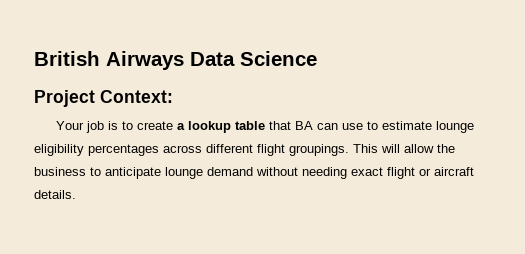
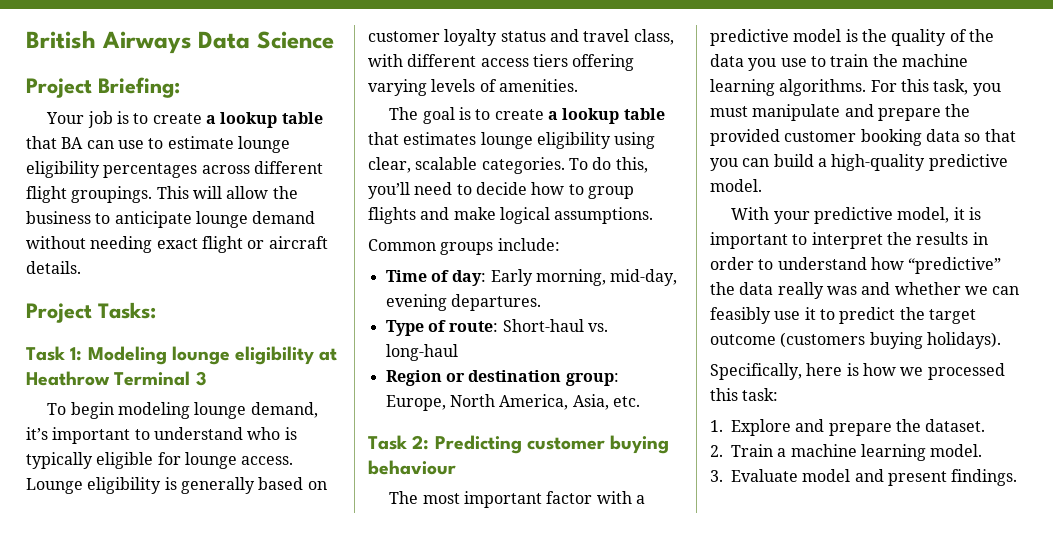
[100,90,173,103] Context: -> [98,77,180,98] Briefing:
(76, 194) none -> [26,302,156,323] [26,346,338,365] [26,371,206,386] [47,402,318,419] [26,427,297,444] [26,452,294,469] [26,477,327,494] [368,29,674,46] [368,54,635,71] [368,79,578,96] [389,107,665,124] [368,132,656,149] [368,157,648,174] [368,182,634,199] [368,207,654,224] [368,238,560,255] [385,269,678,286] [385,294,541,311] [385,319,608,336] [385,344,458,361] [385,370,619,386] [385,394,640,411] [368,435,670,454] [368,460,456,475] [389,491,645,508] [710,29,994,46] [710,54,968,71] [710,79,1001,96] [710,104,971,121] [710,129,1016,146] [710,154,1008,171] [710,179,762,192] [731,207,981,224] [710,232,988,249] [710,257,1002,274] [710,282,1020,299] [710,307,976,324] [710,332,1001,349] [710,363,1005,380] [710,388,779,401] [710,419,986,436] [710,444,983,461] [710,469,1018,486] // Project Tasks: // Task 1: Modeling lounge eligibility at Heathrow Terminal 3 // To begin modeling lounge demand, it’s important to understand who is typically eligible for lounge access. Lounge eligibility is generally based on customer loyalty status and travel class, with different access tiers offering varying levels of amenities. // The goal is to create a lookup table that estimates lounge eligibility using clear, scalable categories. To do this, you’ll need to decide how to group flights and make logical assumptions. // Common groups include: // Time of day: Early morning, mid-day, evening departures. // Type of route: Short-haul vs. long-haul // Region or destination group: Europe, North America, Asia, etc. // Task 2: Predicting customer buying behaviour // The most important factor with a predictive model is the quality of the data you use to train the machine learning algorithms. For this task, you must manipulate and prepare the provided customer booking data so that you can build a high-quality predictive model. // With your predictive model, it is important to interpret the results in order to understand how “predictive” the data really was and whether we can feasibly use it to predict the target outcome (customers buying holidays). // Specifically, here is how we processed this task: // 1. Explore and prepare the dataset. // 2. Train a machine learning model. // 3. Evaluate model and present findings.

